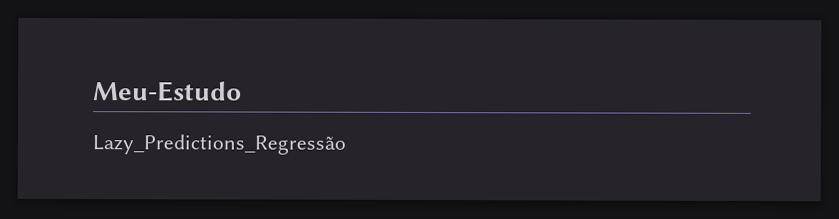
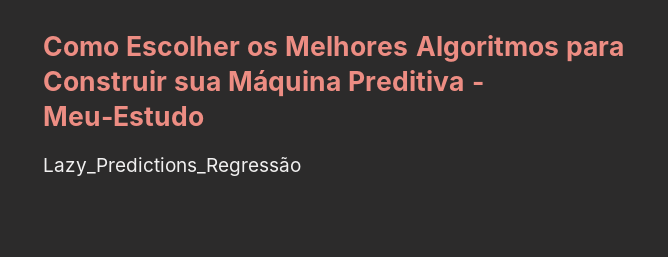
(93, 91) none -> [43,35,624,62] [43,70,484,97] Como Escolher os Melhores Algoritmos para Construir sua Máquina Preditiva -

